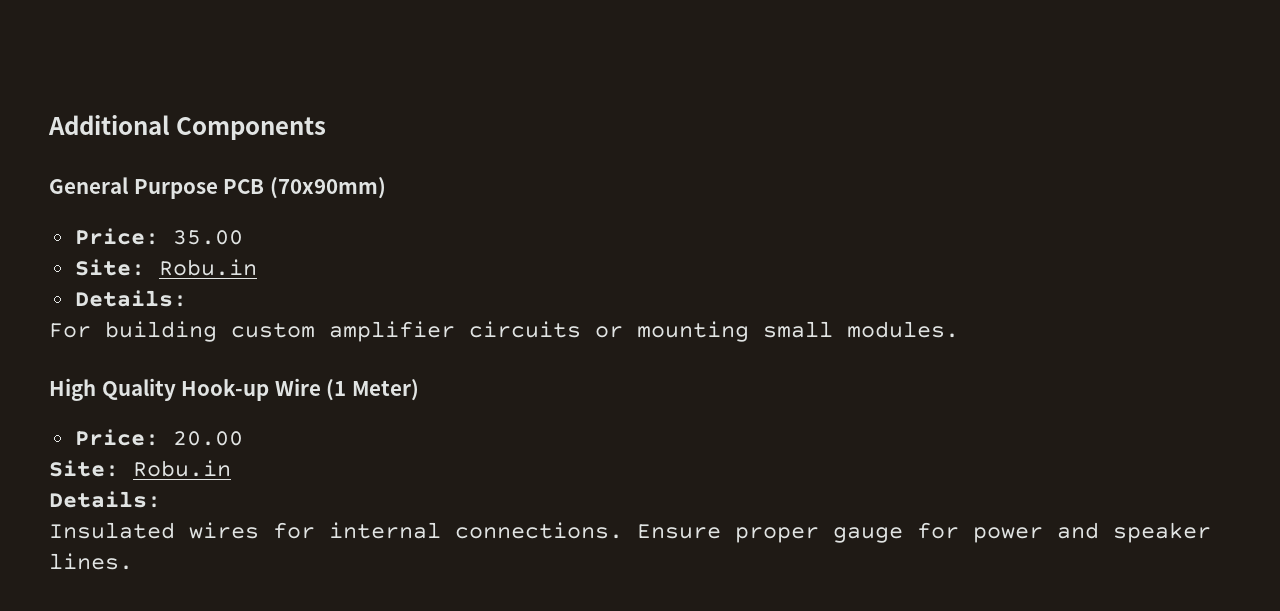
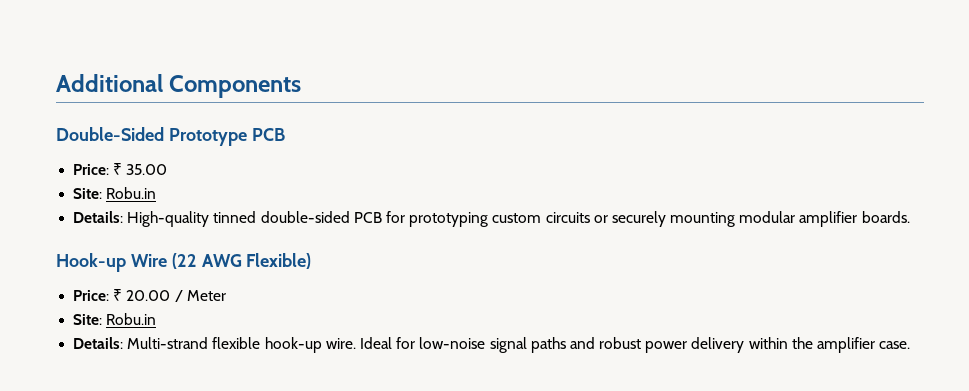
[49,177,386,199] [74,228,159,245] General Purpose PCB (70x90mm) // Price: -> [56,127,285,146] [73,163,123,175] Double-Sided Prototype PCB // Price: ₹
[49,321,959,342] [49,378,419,401] [74,429,159,446] // For building custom amplifier circuits or mounting small modules. // High Quality Hook-up Wire (1 Meter) // Price: -> [127,211,910,227] [56,253,312,272] [73,289,123,301] High-quality tinned double-sided PCB for prototyping custom circuits or securely mounting modular amplifier boards. // Hook-up Wire (22 AWG Flexible) // Price: ₹
[49,460,231,477] [49,491,161,508] [49,522,1211,543] [49,553,133,570] // Site: Robu.in // Details: // Insulated wires for internal connections. Ensure proper gauge for power and speaker lines. -> [174,290,226,302] [73,313,157,325] [73,337,911,353] / Meter // Site: Robu.in // Details: Multi-strand flexible hook-up wire. Ideal for low-noise signal paths and robust power delivery within the amplifier case.

